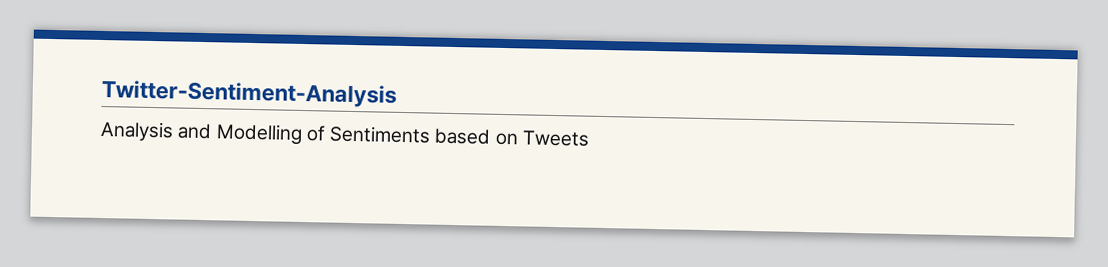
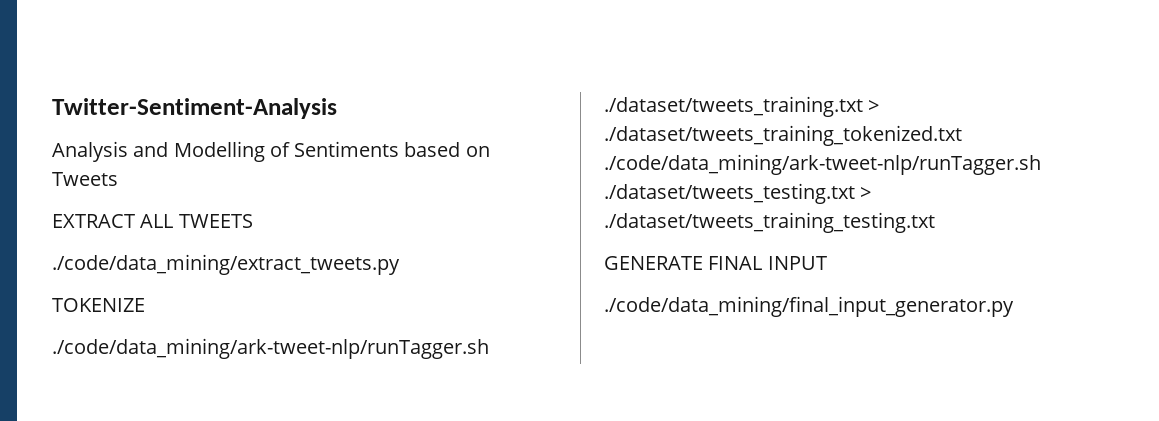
(590, 138) none -> [52,214,253,228] [52,254,400,275] [52,298,145,312] [52,338,489,359] [604,96,880,117] [604,125,962,146] [604,154,1041,175] [604,183,872,204] [604,212,935,233] [604,256,827,270] [604,296,1014,317] // EXTRACT ALL TWEETS // ./code/data_mining/extract_tweets.py // TOKENIZE // ./code/data_mining/ark-tweet-nlp/runTagger.sh ./dataset/tweets_training.txt > ./dataset/tweets_training_tokenized.txt ./code/data_mining/ark-tweet-nlp/runTagger.sh ./dataset/tweets_testing.txt > ./dataset/tweets_training_testing.txt // GENERATE FINAL INPUT // ./code/data_mining/final_input_generator.py

